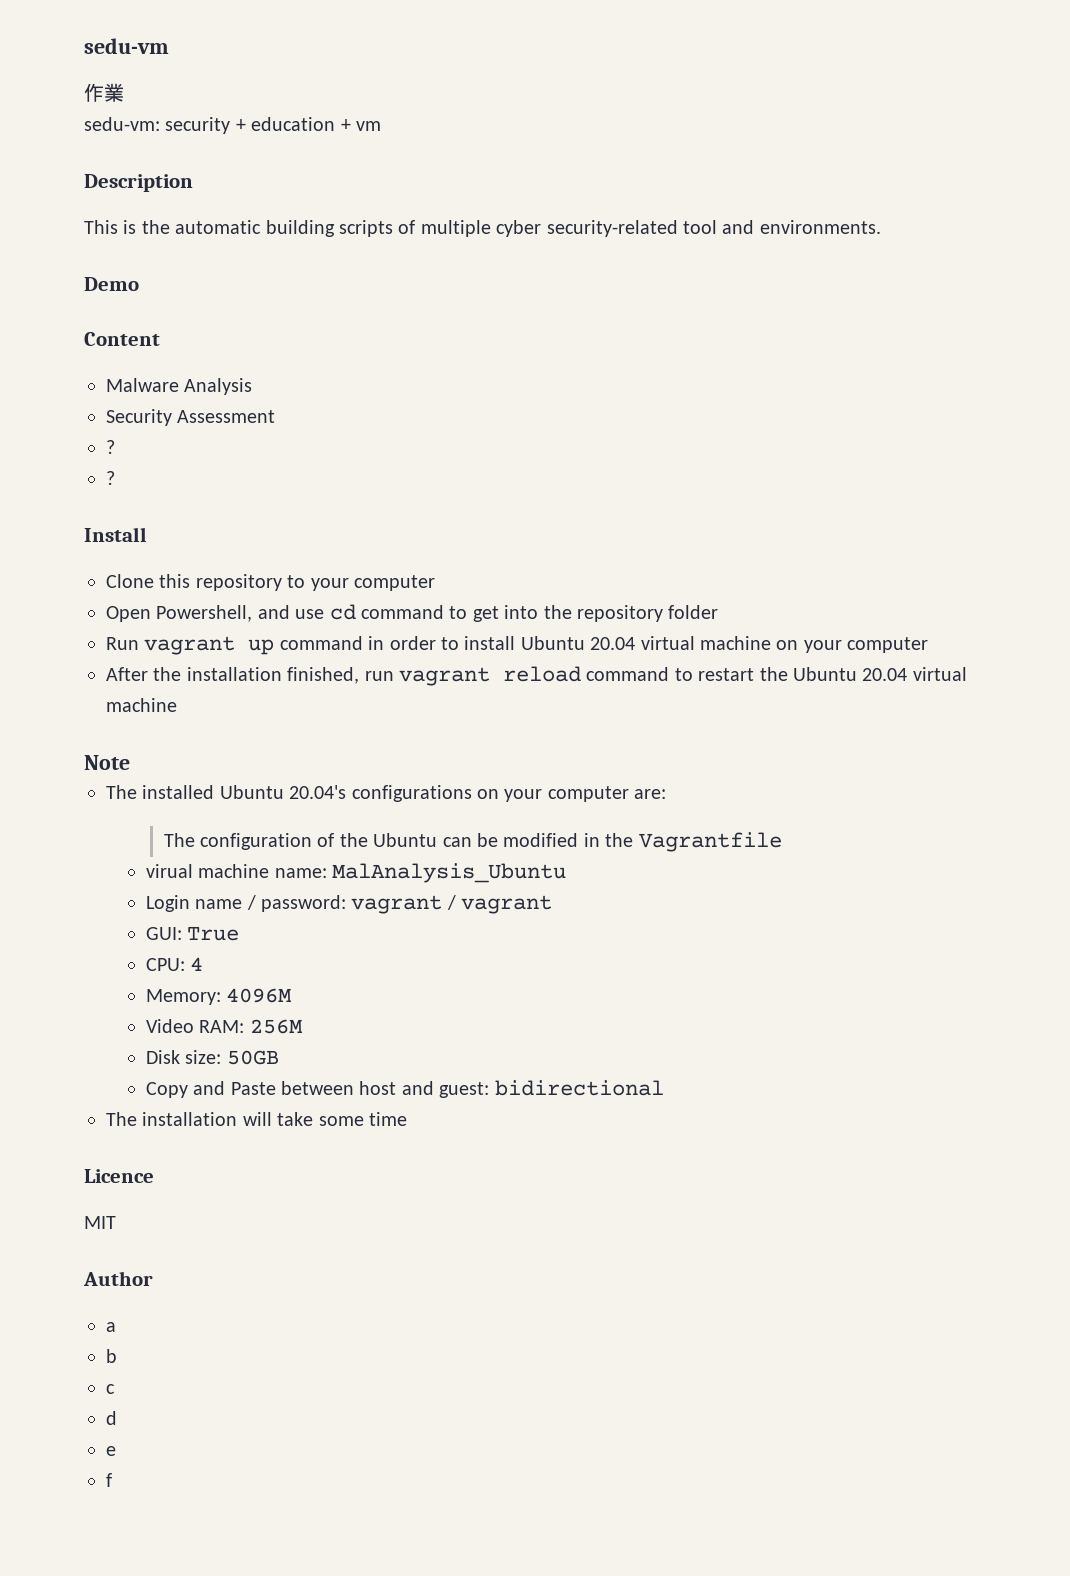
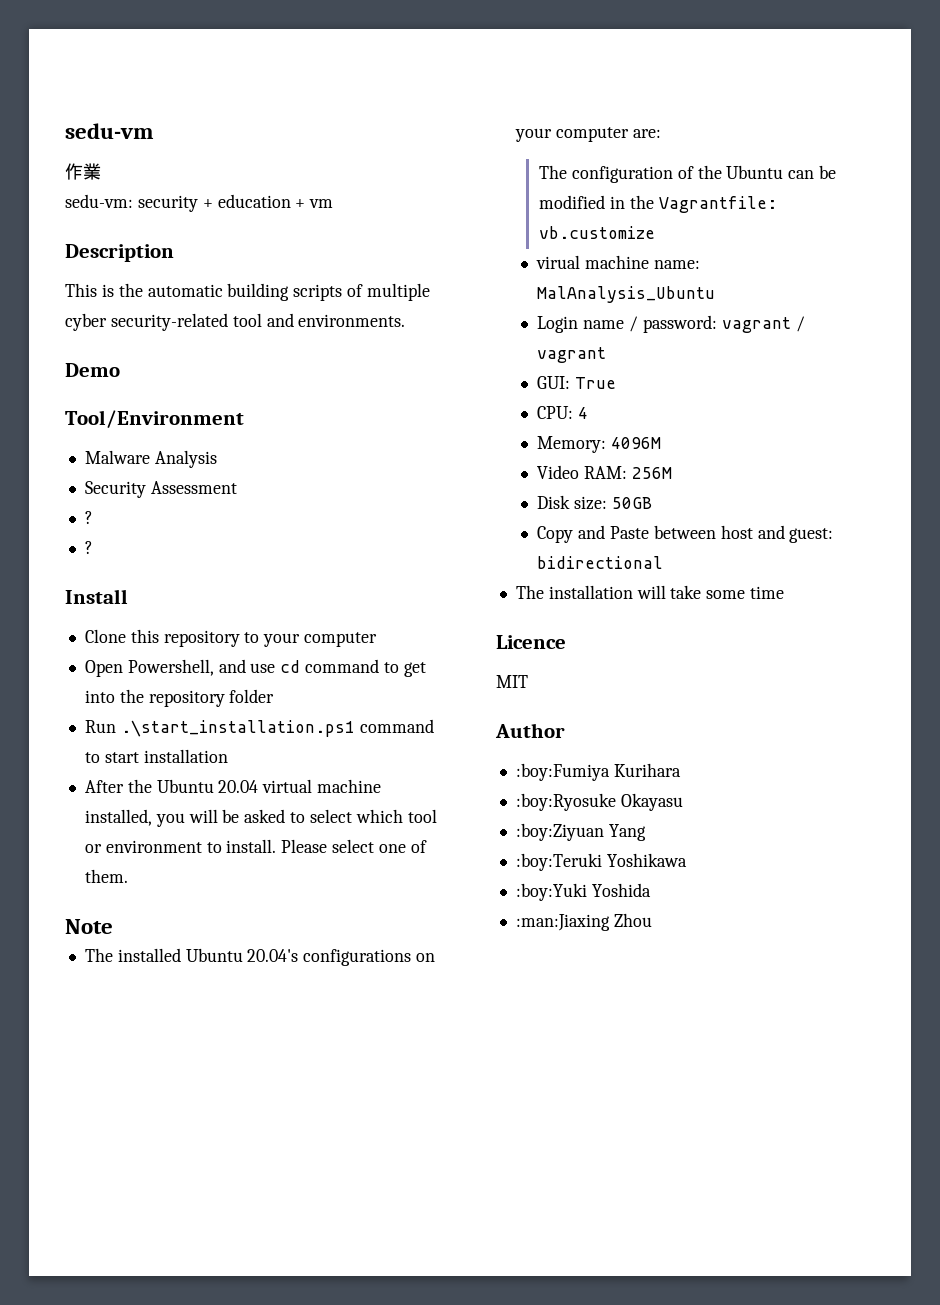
[84,332,160,346] Content -> [65,410,244,428] Tool/Environment
[144,636,929,655] [106,666,967,686] [106,698,177,712] vagrant up command in order to install Ubuntu 20.04 virtual machine on your computer // After the installation finished, run vagrant reload command to restart the Ubuntu 20.04 virtual machine -> [120,719,434,737] [84,749,228,763] [84,779,382,793] [84,809,437,827] [84,839,427,853] [84,869,128,883] .\start_installation.ps1 command to start installation // After the Ubuntu 20.04 virtual machine installed, you will be asked to select which tool or environment to install. Please select one of them.
[638,832,782,852] Vagrantfile -> [658,196,777,213] [539,226,656,239] Vagrantfile: vb.customize
[106,1322,116,1332] [106,1349,117,1363] [106,1384,115,1394] [106,1411,117,1425] [106,1446,116,1456] [106,1473,112,1487] a // b // c // d // e // f -> [515,763,681,781] [515,793,683,811] [515,823,646,841] [515,853,687,871] [515,883,651,901] [515,913,652,931] :boy:Fumiya Kurihara // :boy:Ryosuke Okayasu // :boy:Ziyuan Yang // :boy:Teruki Yoshikawa // :boy:Yuki Yoshida // :man:Jiaxing Zhou

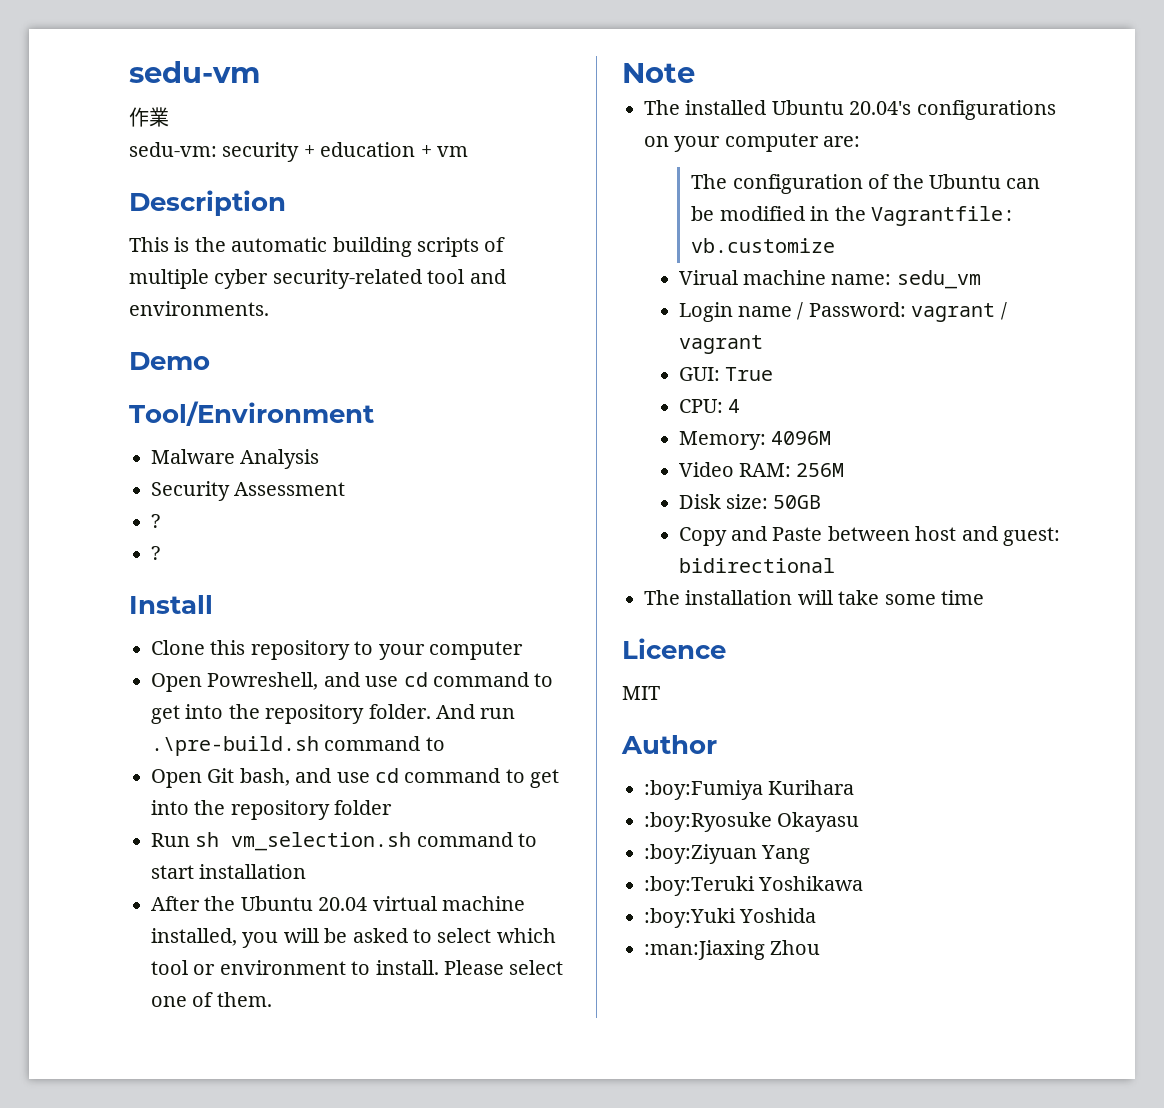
[127,659,214,676] Powershell, -> [207,672,554,690] [151,704,516,724] [151,736,445,756] [151,768,290,788] Powreshell, and use cd command to get into the repository folder. And run .\pre-build.sh command to // Open Git bash,
[120,720,355,737] .\start_installation.ps1 -> [195,832,412,851] sh vm_selection.sh
[536,255,581,269] virual -> [678,270,738,285] Virual
[537,286,716,303] MalAnalysis_Ubuntu -> [896,270,981,289] sedu_vm
[642,315,717,333] password: -> [808,302,906,317] Password:

